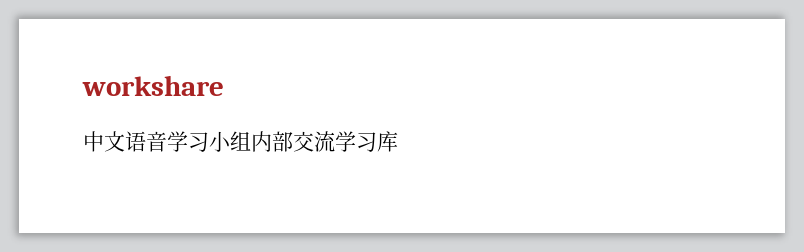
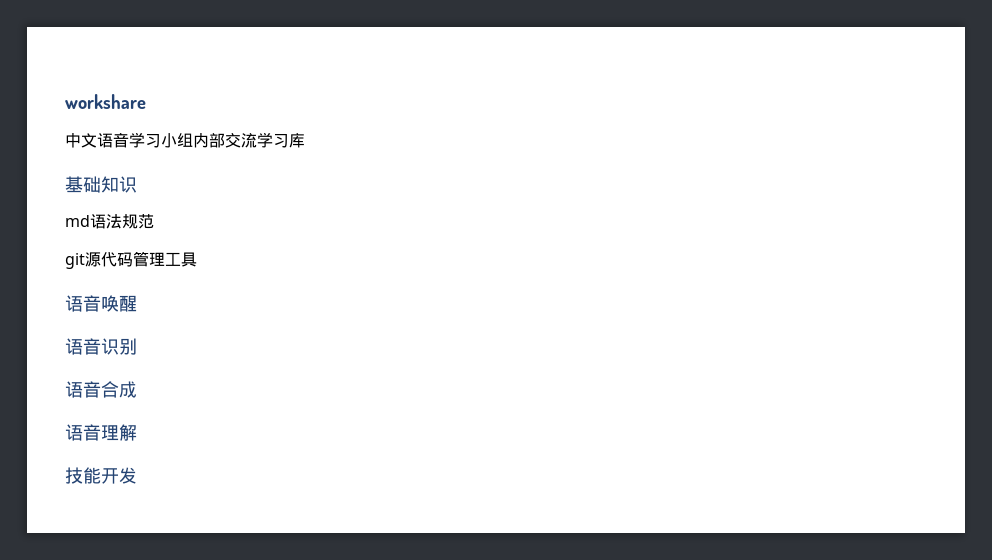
(398, 141) none -> [65,176,137,193] [65,214,154,229] [65,251,197,269] [65,295,137,312] [65,338,137,355] [65,381,137,398] [65,424,137,441] [65,467,137,484] // 基础知识 // md语法规范 // git源代码管理工具 // 语音唤醒 // 语音识别 // 语音合成 // 语音理解 // 技能开发

